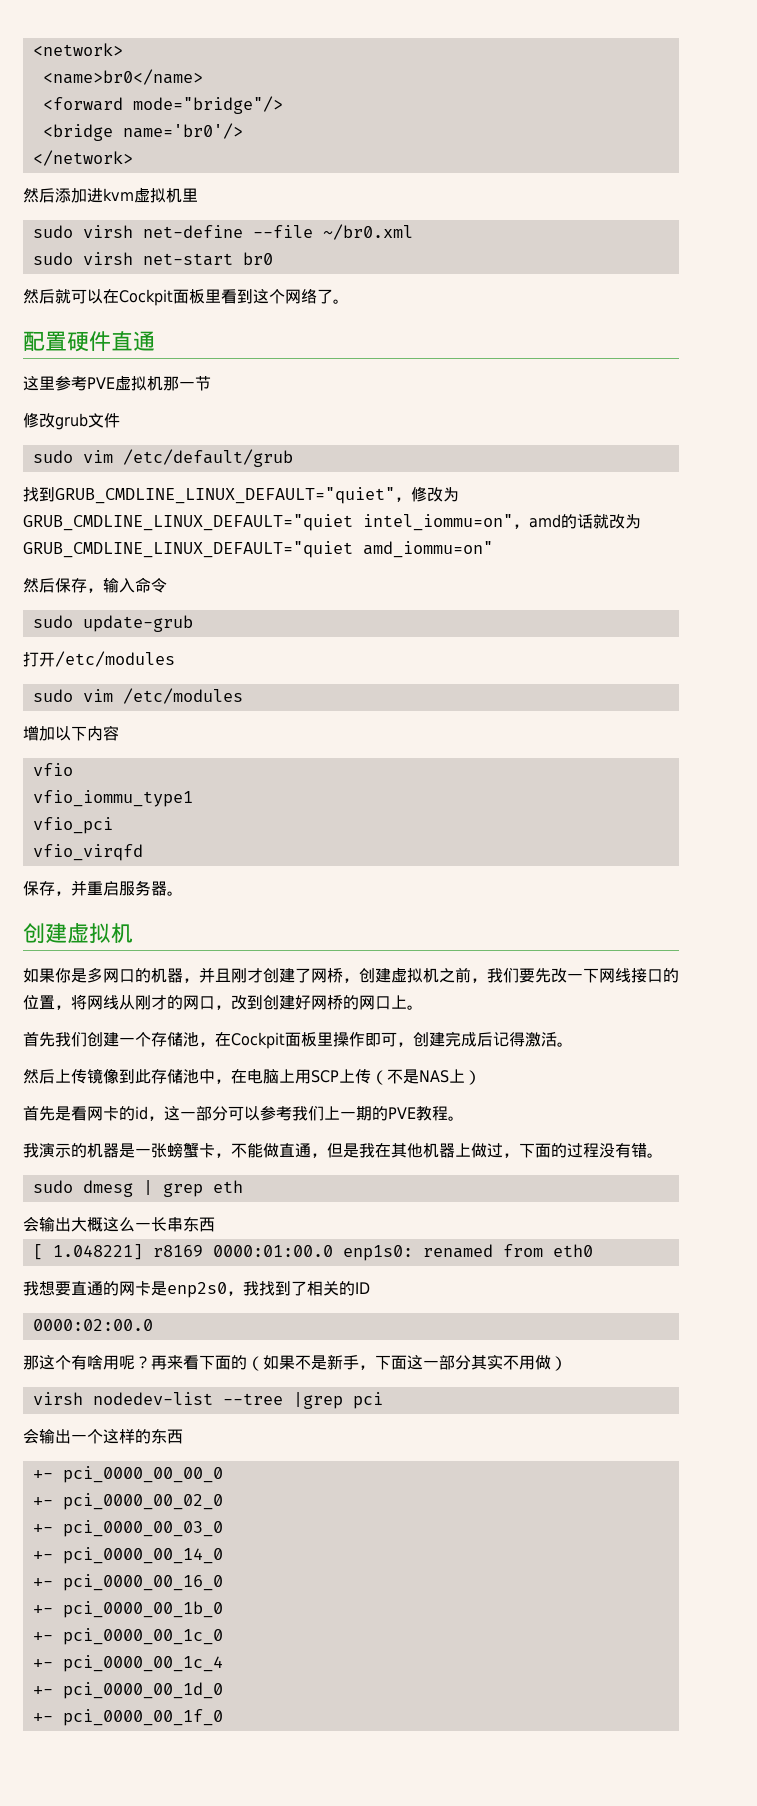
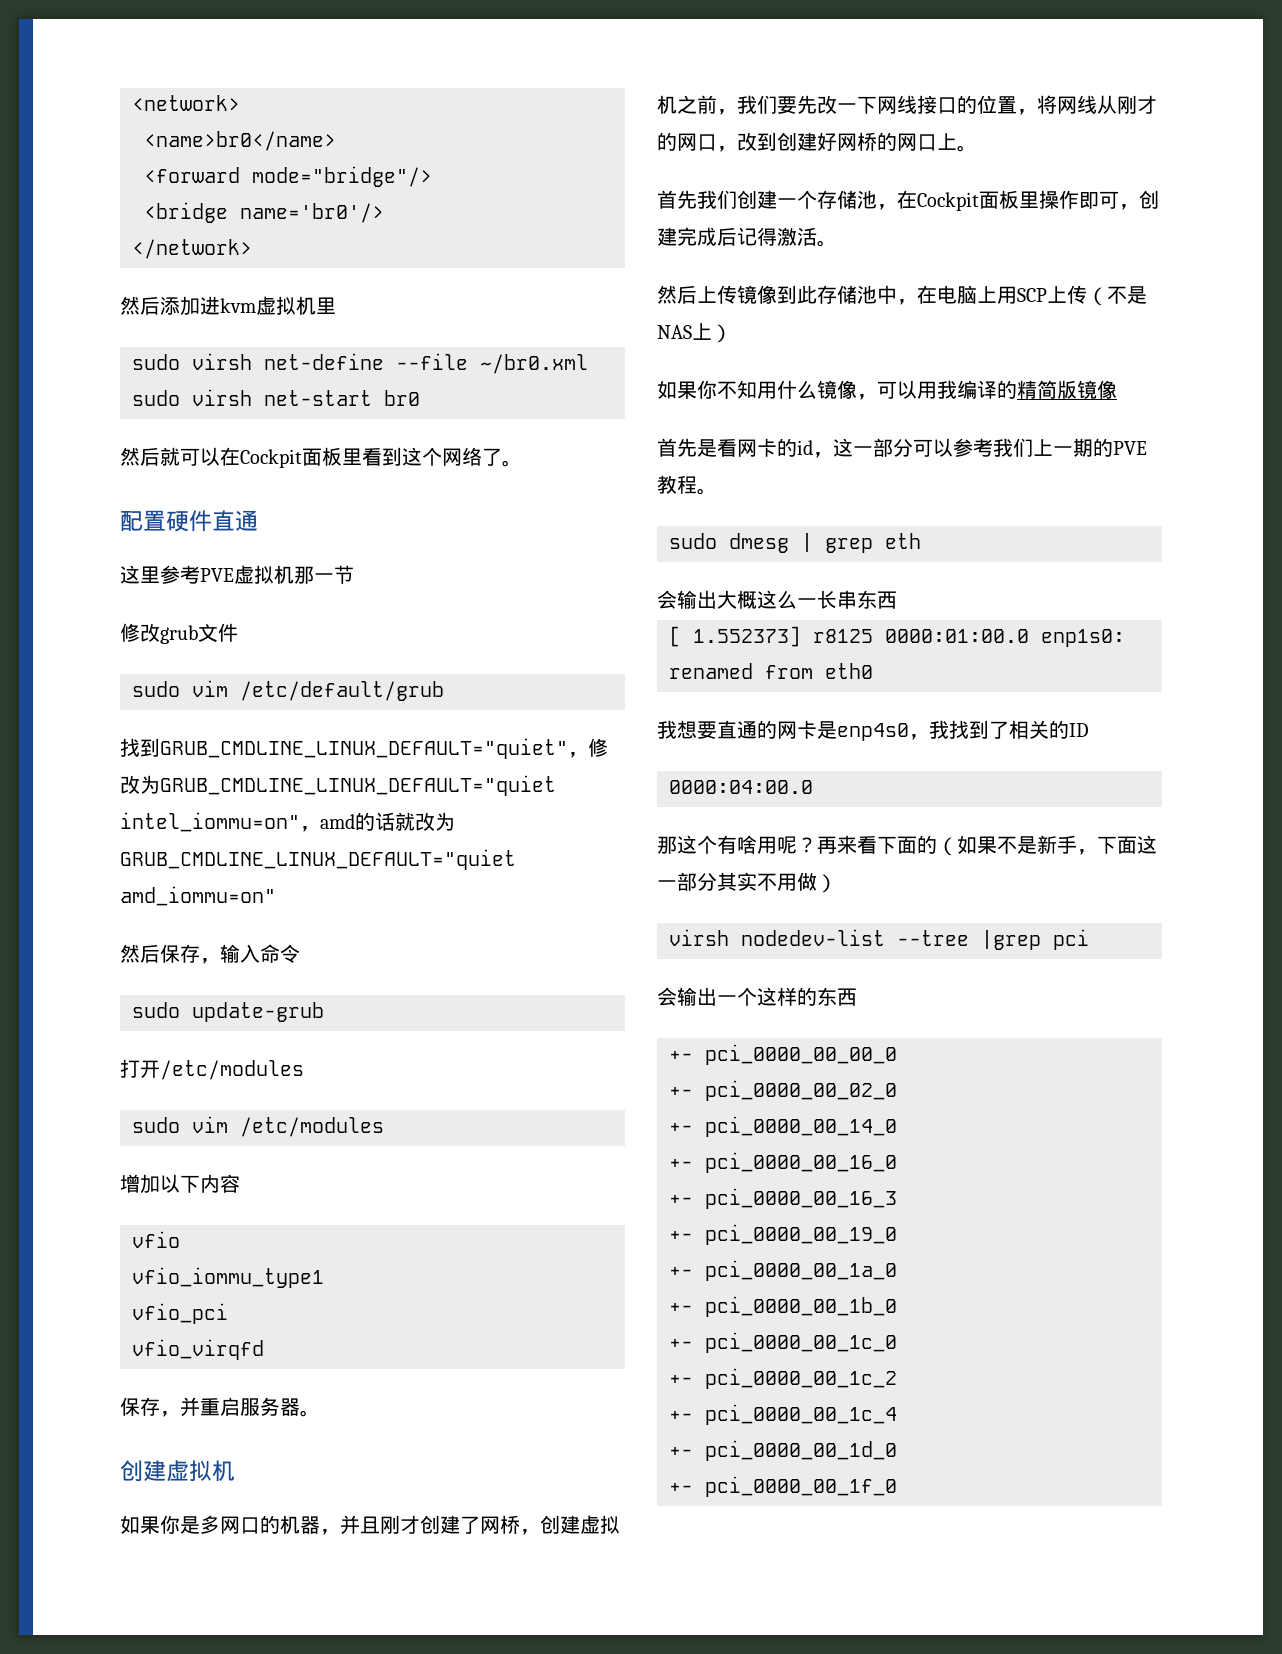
(481, 1077) none -> [657,380,1117,400] // 如果你不知用什么镜像，可以用我编译的精简版镜像
[23,1142,663,1158] // 我演示的机器是一张螃蟹卡，不能做直通，但是我在其他机器上做过，下面的过程没有错。 -> (717, 491) none
[52,1244,203,1260] 1.048221] r8169 -> [693,626,873,647] 1.552373] r8125
[167,1282,227,1298] enp2s0 -> [837,723,909,741] enp4s0
[32,1319,153,1331] 0000:02:00.0 -> [669,780,813,794] 0000:04:00.0
[32,1520,223,1537] // +- pci_0000_00_03_0 -> (897, 1090) none
(223, 1582) none -> [669,1188,897,1209] [669,1224,897,1245] [669,1260,897,1281] // +- pci_0000_00_16_3 // +- pci_0000_00_19_0 // +- pci_0000_00_1a_0
(223, 1636) none -> [669,1368,897,1389] // +- pci_0000_00_1c_2

